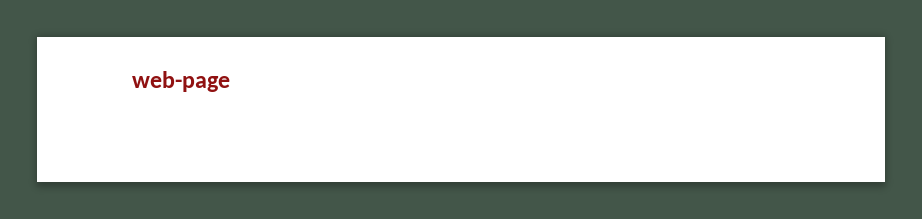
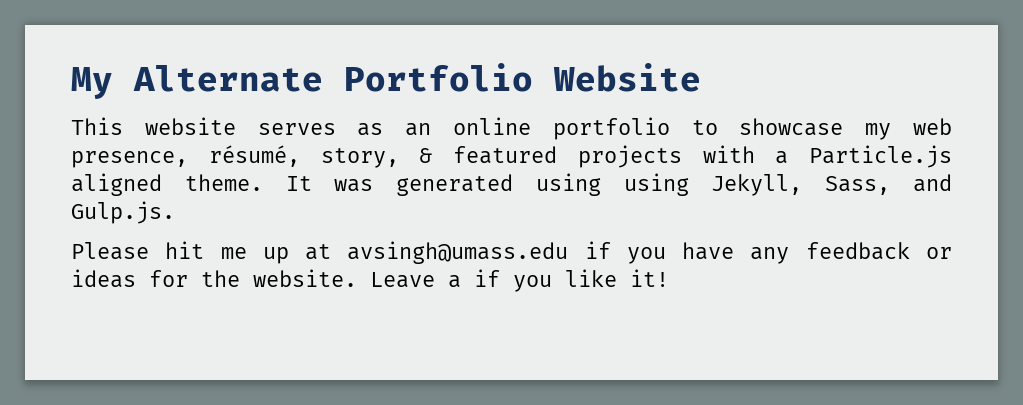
[132,71,230,92] web-page -> [71,63,701,99] [71,117,952,140] [71,145,952,168] [71,173,953,196] [71,201,175,224] [71,241,952,264] [71,269,669,292] My Alternate Portfolio Website // This website serves as an online portfolio to showcase my web presence, résumé, story, & featured projects with a Particle.js aligned theme. It was generated using using Jekyll, Sass, and Gulp.js. // Please hit me up at avsingh@umass.edu if you have any feedback or ideas for the website. Leave a if you like it!

